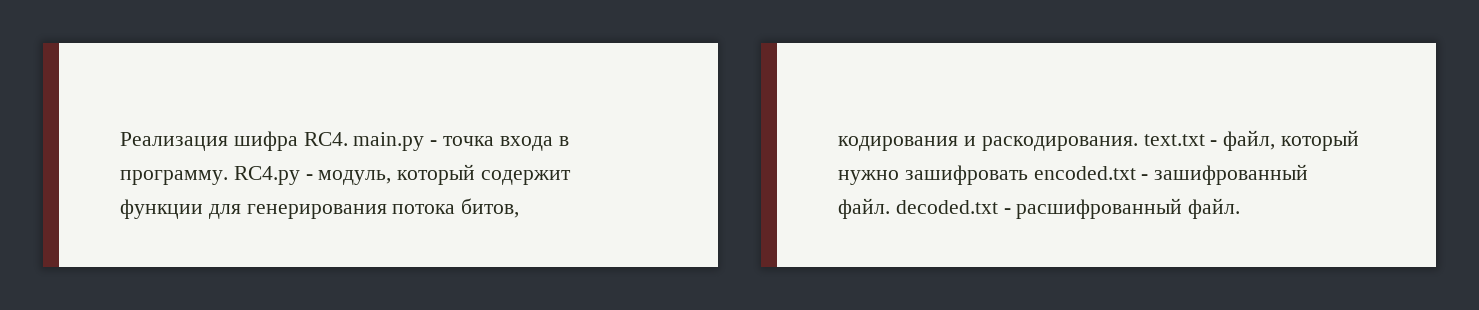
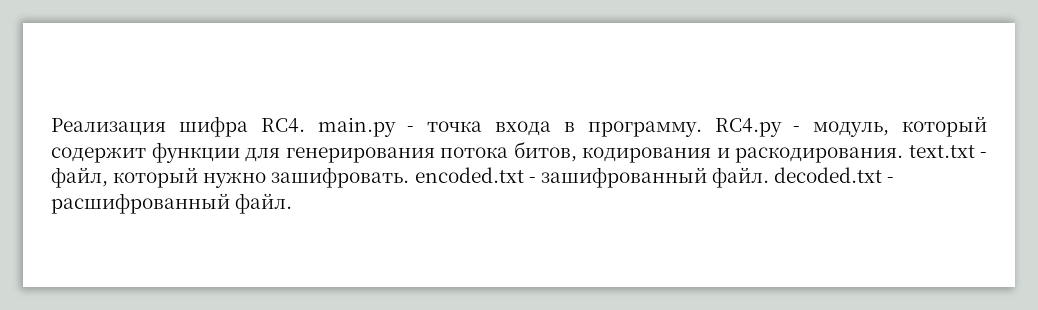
[904,165,1028,185] зашифровать -> [271,167,410,188] зашифровать.

